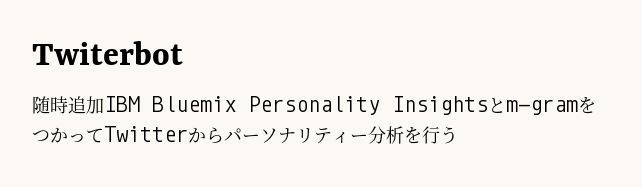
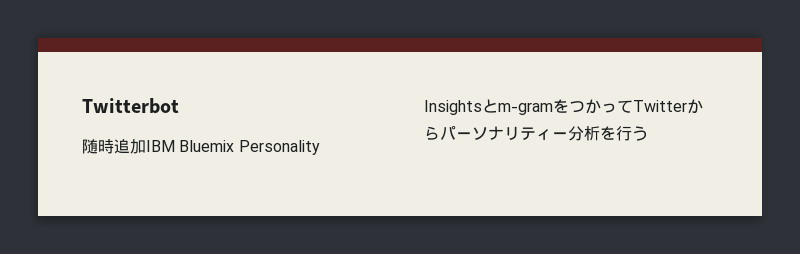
[32,41,183,65] Twiterbot -> [82,98,179,114] Twitterbot

